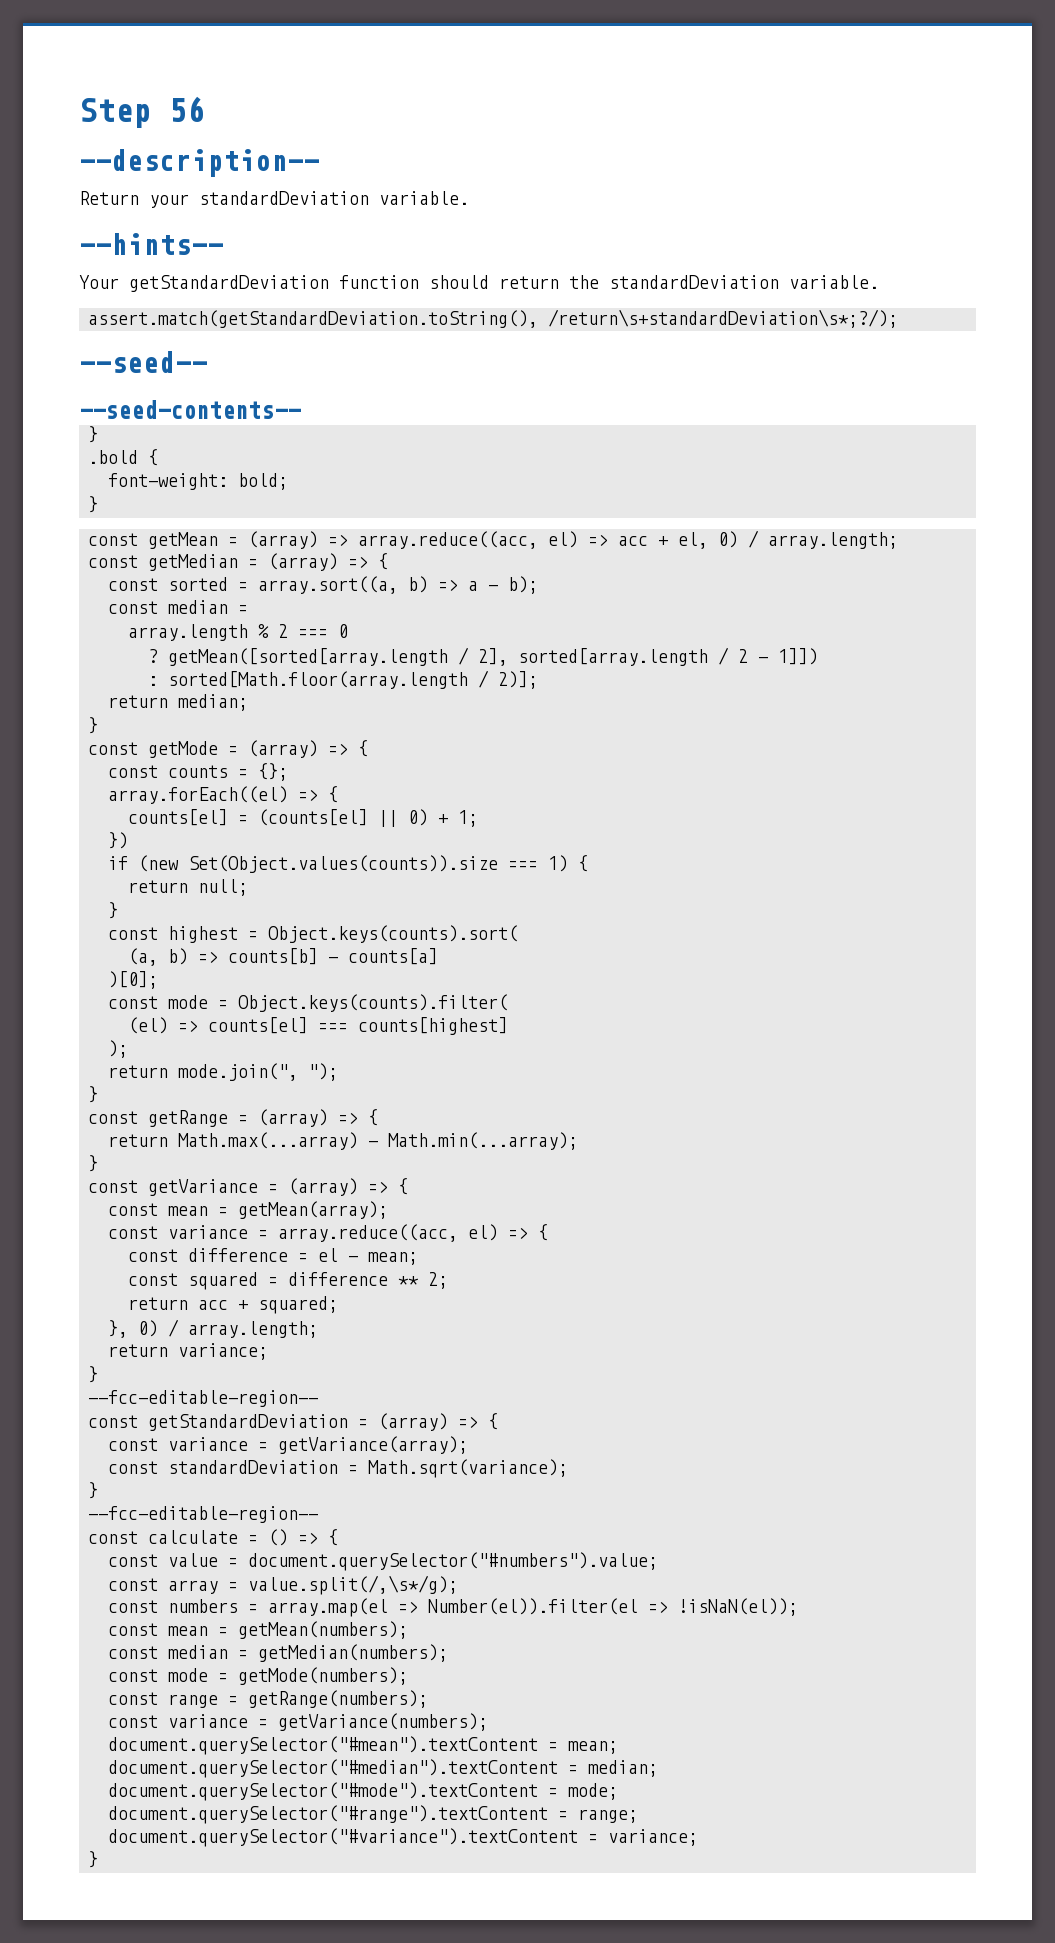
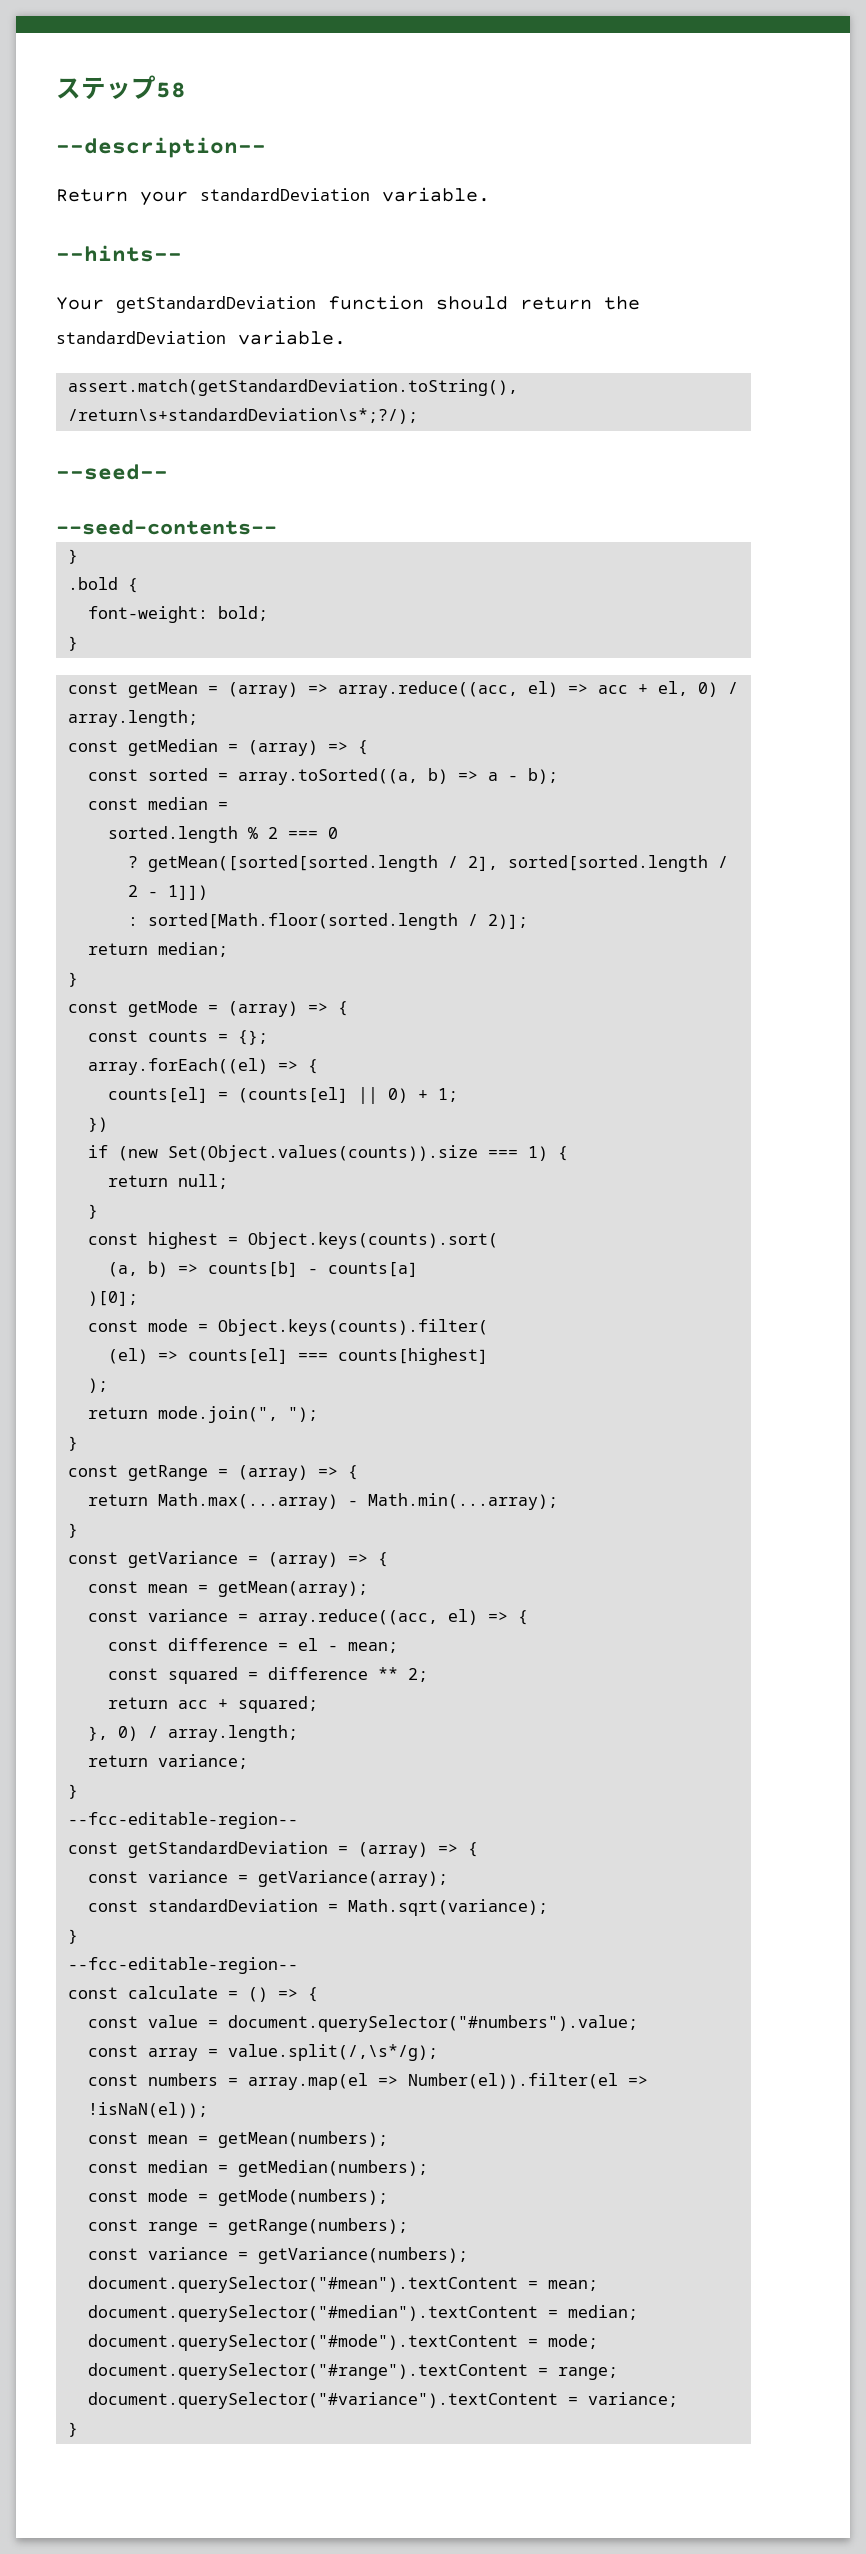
[79,96,205,128] Step 56 -> [56,75,186,100] ステップ58
[258,576,398,594] array.sort((a, -> [238,768,418,785] array.toSorted((a,
[128,624,248,641] array.length -> [108,826,238,843] sorted.length
[168,648,448,666] getMean([sorted[array.length -> [148,855,438,872] getMean([sorted[sorted.length
[518,648,708,666] sorted[array.length -> [508,855,708,872] sorted[sorted.length
[168,671,468,689] sorted[Math.floor(array.length -> [148,913,458,930] sorted[Math.floor(sorted.length

